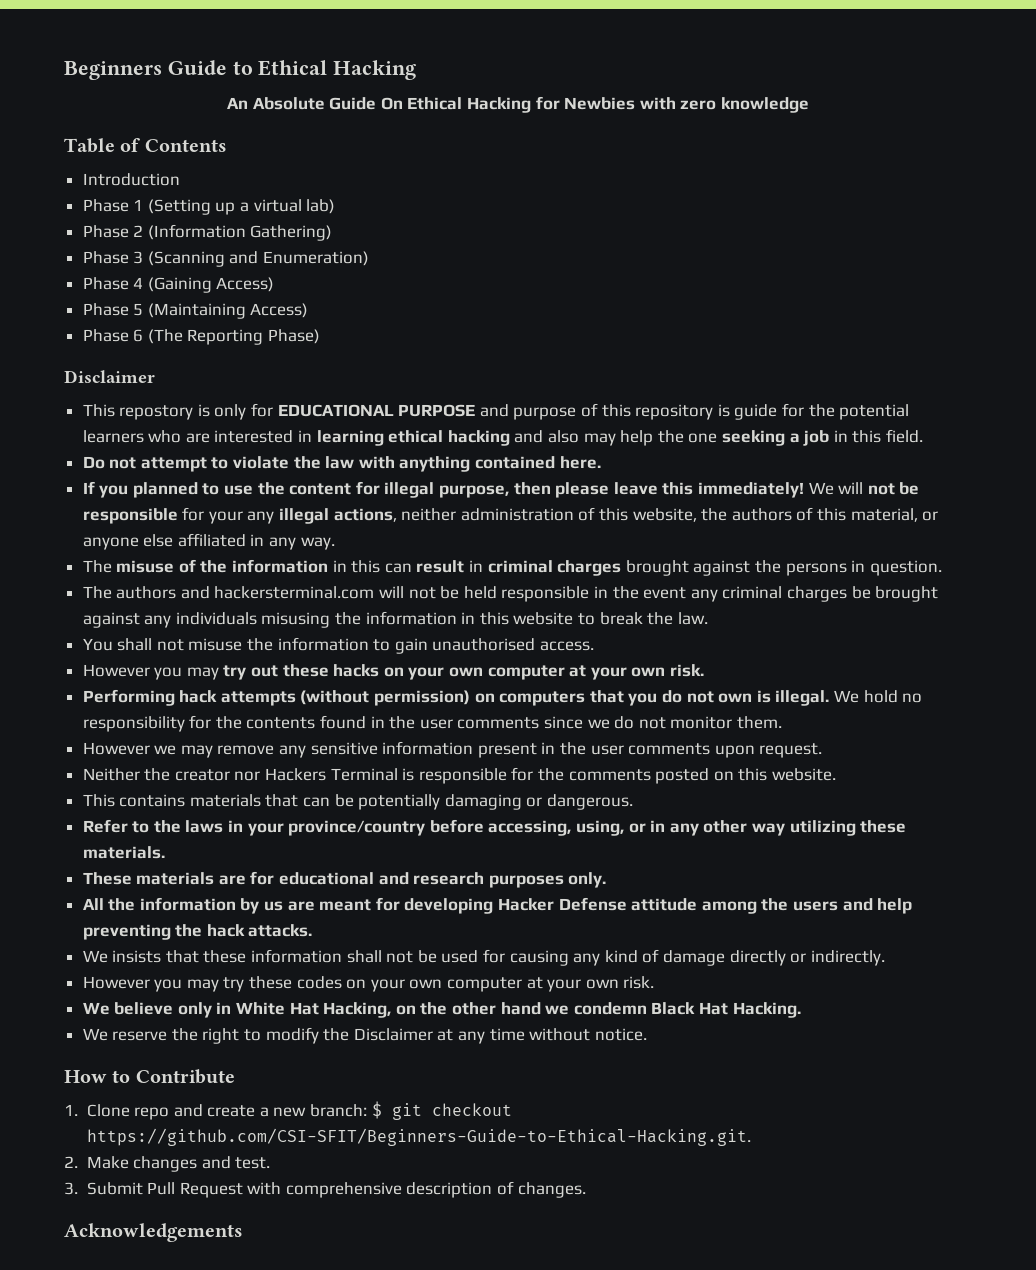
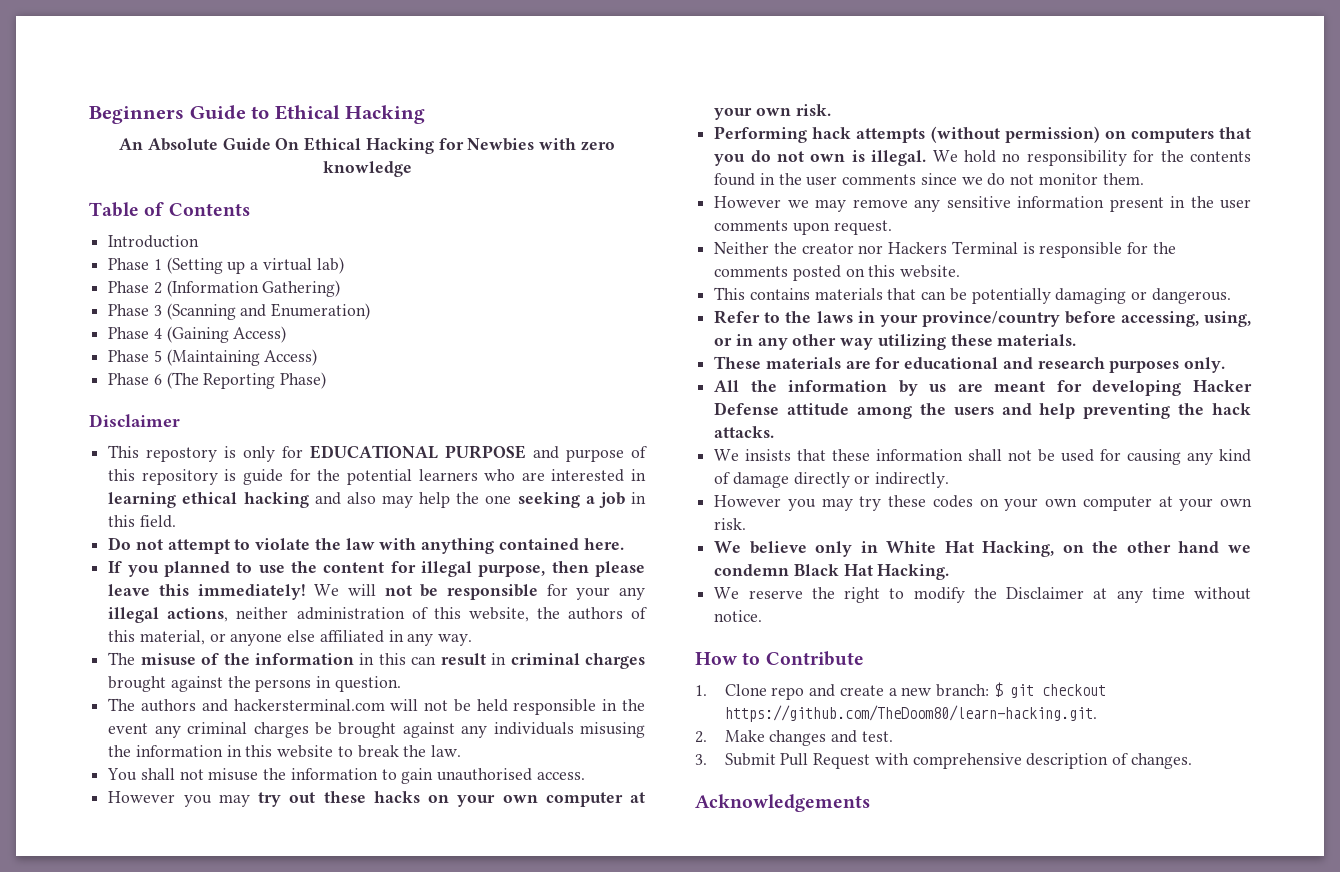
[86,1128,751,1146] https://github.com/CSI-SFIT/Beginners-Guide-to-Ethical-Hacking.git. -> [724,705,1097,722] https://github.com/TheDoom80/learn-hacking.git.

